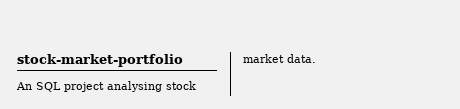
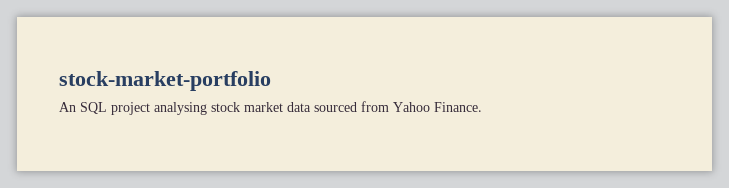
[287,54,316,63] data. -> [287,101,482,112] data sourced from Yahoo Finance.

